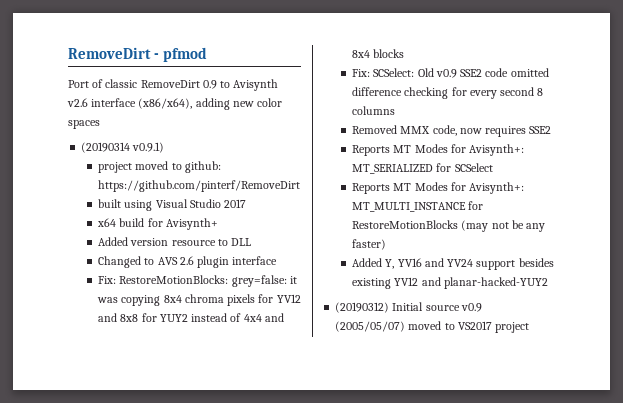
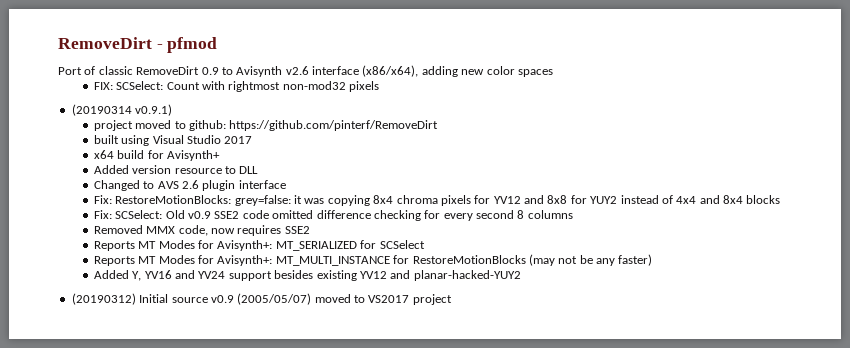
(100, 124) none -> [93,81,380,92] // FIX: SCSelect: Count with rightmost non-mod32 pixels

